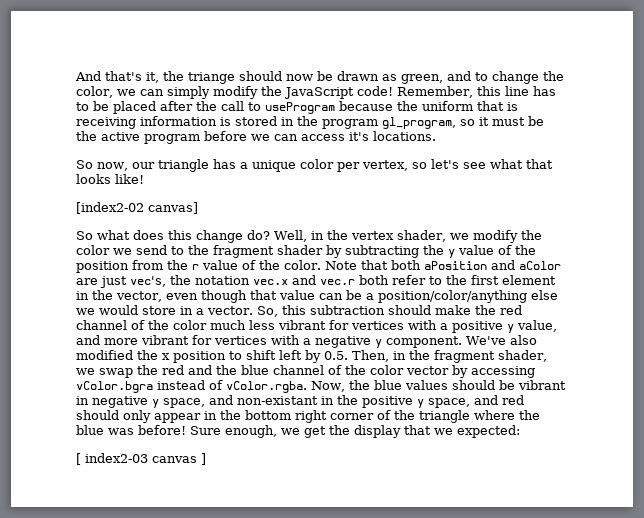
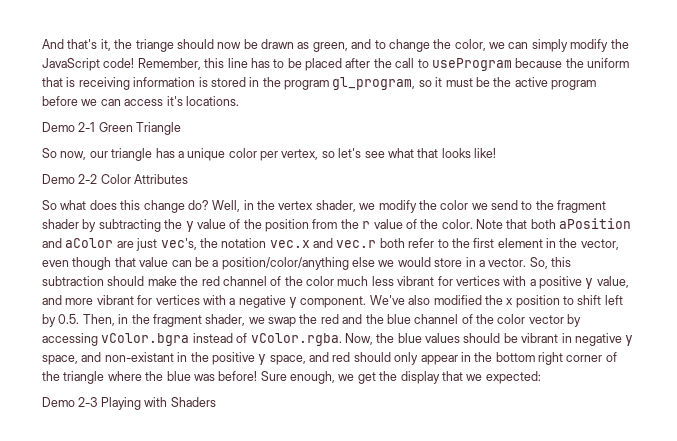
(436, 136) none -> [42,122,182,135] // Demo 2-1 Green Triangle
[76,202,198,214] [index2-02 canvas] -> [42,174,189,184] Demo 2-2 Color Attributes
[76,453,206,465] [ index2-03 canvas ] -> [42,397,216,410] Demo 2-3 Playing with Shaders

